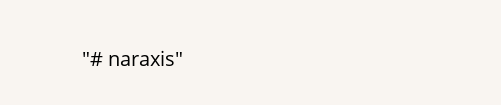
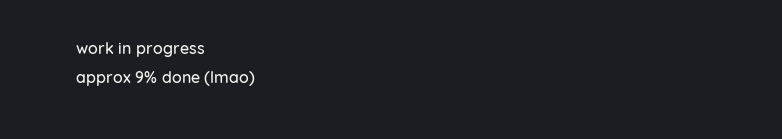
[82,50,184,66] "# naraxis" -> [76,42,205,57] [76,71,255,86] work in progress // approx 9% done (lmao)

